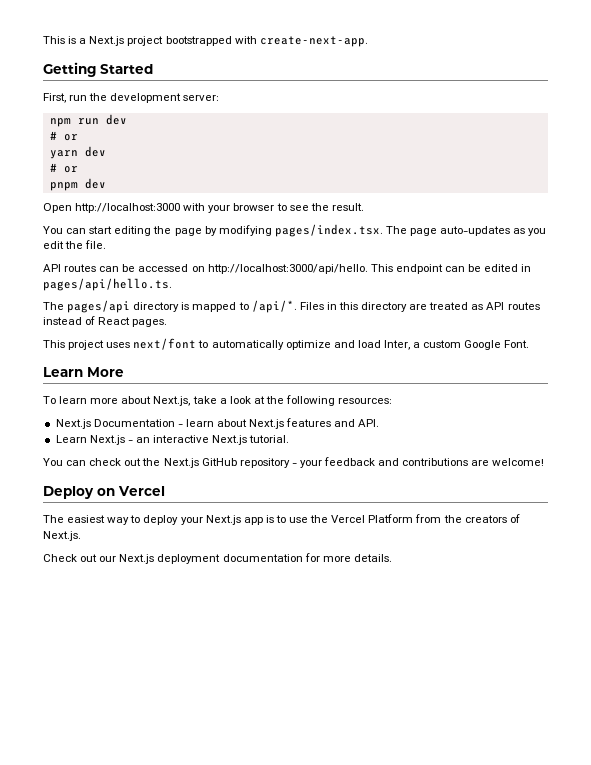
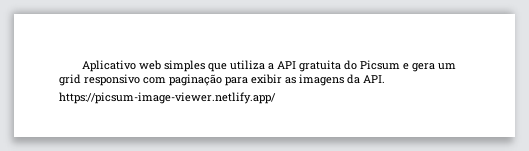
[43,36,368,47] [43,62,153,77] [43,93,220,103] [49,114,127,127] [49,131,78,141] [49,146,106,159] [49,163,78,173] [49,178,106,191] [43,203,364,213] [43,224,547,237] [43,240,107,249] [43,264,532,274] [43,278,172,291] [43,300,540,313] [43,316,168,327] [43,338,530,350] [43,367,124,377] [43,395,393,406] [55,418,380,429] [55,435,290,445] [43,457,545,468] [43,486,165,499] [43,514,520,525] [43,531,81,541] [43,553,392,564] This is a Next.js project bootstrapped with create-next-app. // Getting Started // First, run the development server: // npm run dev // # or // yarn dev // # or // pnpm dev // Open http://localhost:3000 with your browser to see the result. // You can start editing the page by modifying pages/index.tsx. The page auto-updates as you edit the file. // API routes can be accessed on http://localhost:3000/api/hello. This endpoint can be edited in pages/api/hello.ts. // The pages/api directory is mapped to /api/*. Files in this directory are treated as API routes instead of React pages. // This project uses next/font to automatically optimize and load Inter, a custom Google Font. // Learn More // To learn more about Next.js, take a look at the following resources: // Next.js Documentation - learn about Next.js features and API. // Learn Next.js - an interactive Next.js tutorial. // You can check out the Next.js GitHub repository - your feedback and contributions are welcome! // Deploy on Vercel // The easiest way to deploy your Next.js app is to use the Vercel Platform from the creators of Next.js. // Check out our Next.js deployment documentation for more details. -> [82,60,457,72] [59,74,385,86] [59,92,276,104] Aplicativo web simples que utiliza a API gratuita do Picsum e gera um grid responsivo com paginação para exibir as imagens da API. // https://picsum-image-viewer.netlify.app/

